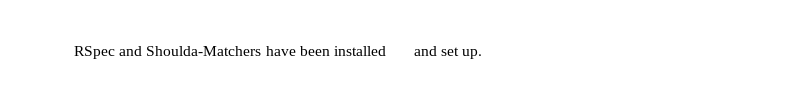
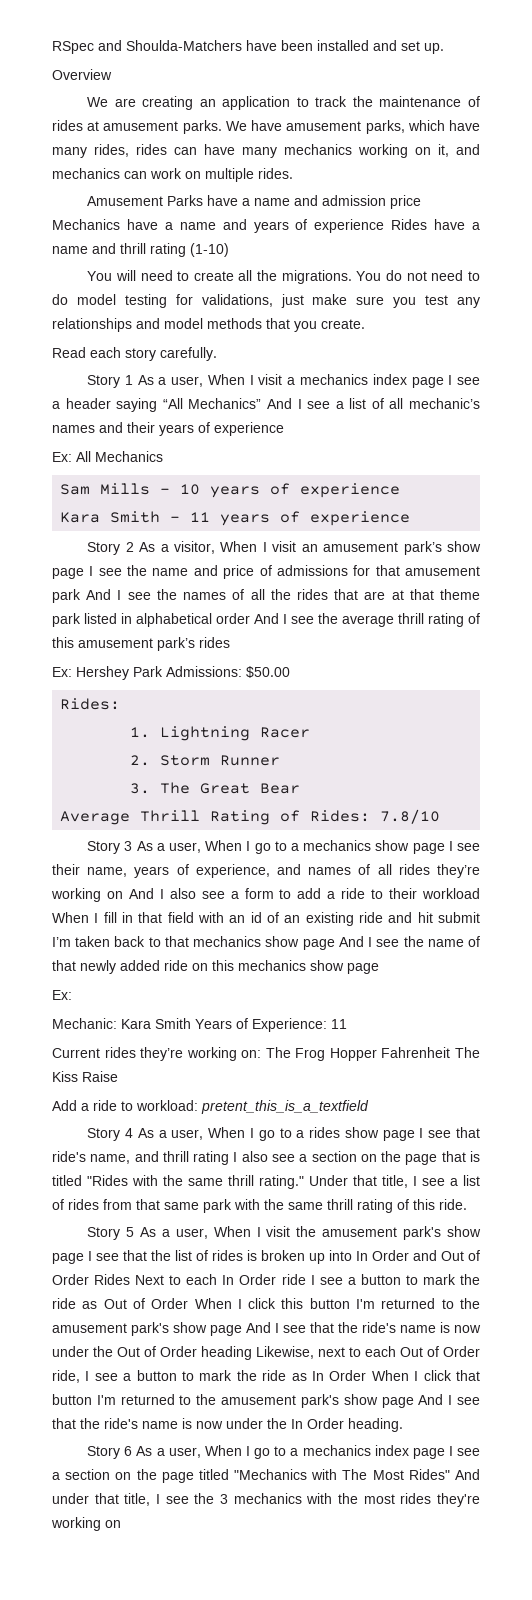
(483, 54) none -> [52,69,112,80] [87,96,480,110] [52,120,481,134] [52,144,480,158] [52,168,293,182] [87,195,422,209] [52,219,480,233] [52,243,229,257] [87,270,480,284] [52,294,480,308] [52,318,365,332] [52,347,217,361] [87,374,481,388] [52,398,480,412] [52,422,284,436] [52,451,163,462] [60,483,401,498] [60,511,411,526] [87,541,482,555] [52,565,481,579] [52,589,481,603] [52,613,480,627] [52,637,230,651] [52,666,290,680] [60,698,121,710] [130,726,311,741] [130,755,281,766] [130,782,301,794] [60,809,441,825] [87,840,480,854] [52,864,480,878] [51,888,480,902] [52,912,480,926] [52,936,480,950] [52,960,379,974] [52,990,72,1000] [52,1018,347,1032] [52,1047,480,1061] [52,1071,118,1082] [52,1100,369,1114] [87,1127,481,1141] [52,1151,480,1165] [52,1175,480,1189] [52,1199,467,1213] [87,1226,481,1240] [52,1250,480,1264] [52,1274,480,1285] [52,1298,481,1309] [52,1322,481,1336] [52,1346,480,1360] [52,1370,480,1383] [52,1394,480,1408] [52,1418,403,1432] [87,1445,481,1459] [52,1469,481,1483] [52,1493,481,1507] [51,1517,121,1531] // Overview // We are creating an application to track the maintenance of rides at amusement parks. We have amusement parks, which have many rides, rides can have many mechanics working on it, and mechanics can work on multiple rides. // Amusement Parks have a name and admission price Mechanics have a name and years of experience Rides have a name and thrill rating (1-10) // You will need to create all the migrations. You do not need to do model testing for validations, just make sure you test any relationships and model methods that you create. // Read each story carefully. // Story 1 As a user, When I visit a mechanics index page I see a header saying “All Mechanics” And I see a list of all mechanic’s names and their years of experience // Ex: All Mechanics // Sam Mills - 10 years of experience // Kara Smith - 11 years of experience // Story 2 As a visitor, When I visit an amusement park’s show page I see the name and price of admissions for that amusement park And I see the names of all the rides that are at that theme park listed in alphabetical order And I see the average thrill rating of this amusement park’s rides // Ex: Hershey Park Admissions: $50.00 // Rides: // 1. Lightning Racer // 2. Storm Runner // 3. The Great Bear // Average Thrill Rating of Rides: 7.8/10 // Story 3 As a user, When I go to a mechanics show page I see their name, years of experience, and names of all rides they’re working on And I also see a form to add a ride to their workload When I fill in that field with an id of an existing ride and hit submit I’m taken back to that mechanics show page And I see the name of that newly added ride on this mechanics show page // Ex: // Mechanic: Kara Smith Years of Experience: 11 // Current rides they’re working on: The Frog Hopper Fahrenheit The Kiss Raise // Add a ride to workload: pretent_this_is_a_textfield // Story 4 As a user, When I go to a rides show page I see that ride's name, and thrill rating I also see a section on the page that is titled "Rides with the same thrill rating." Under that title, I see a list of rides from that same park with the same thrill rating of this ride. // Story 5 As a user, When I visit the amusement park's show page I see that the list of rides is broken up into In Order and Out of Order Rides Next to each In Order ride I see a button to mark the ride as Out of Order When I click this button I'm returned to the amusement park's show page And I see that the ride's name is now under the Out of Order heading Likewise, next to each Out of Order ride, I see a button to mark the ride as In Order When I click that button I'm returned to the amusement park's show page And I see that the ride's name is now under the In Order heading. // Story 6 As a user, When I go to a mechanics index page I see a section on the page titled "Mechanics with The Most Rides" And under that title, I see the 3 mechanics with the most rides they're working on

